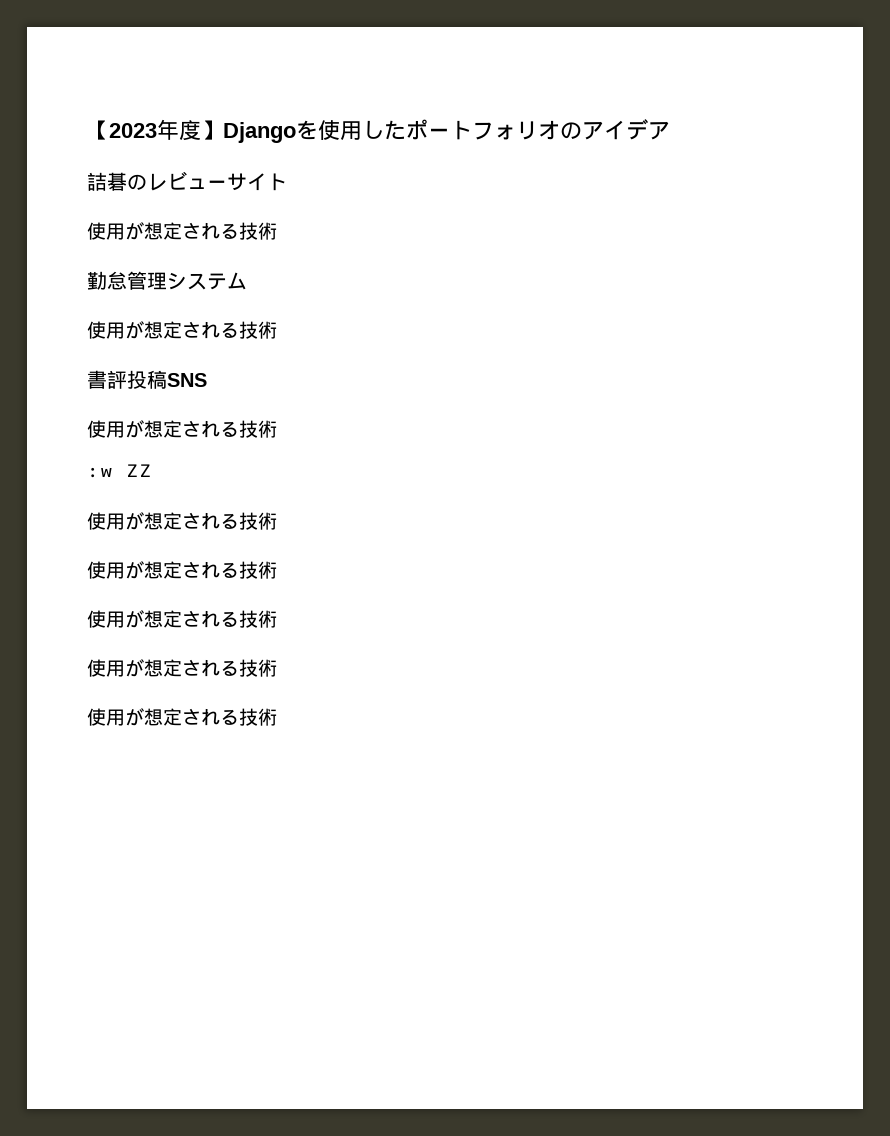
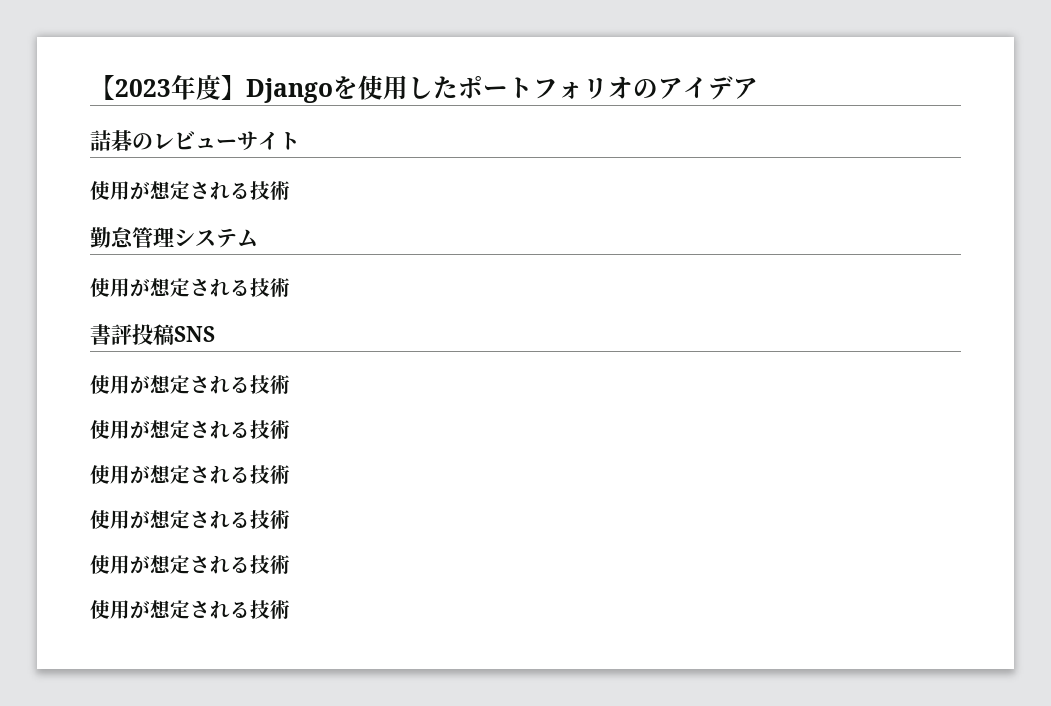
[87,464,152,478] // :w ZZ -> (290, 384) none

